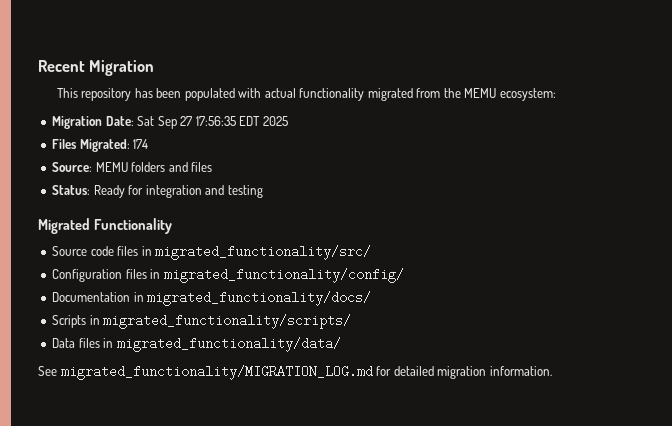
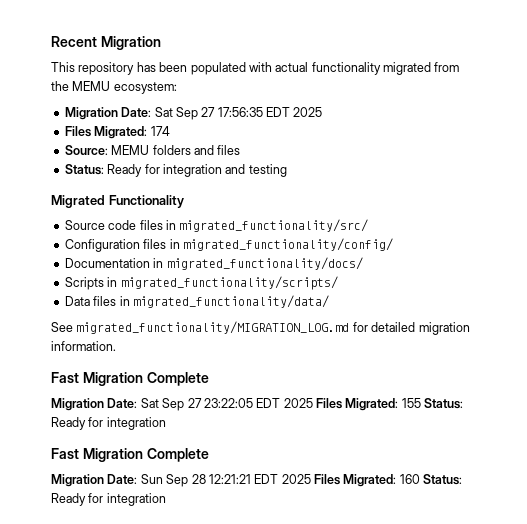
(552, 371) none -> [51,372,209,386] [51,398,464,411] [51,417,166,430] [51,448,209,462] [51,474,463,487] [51,493,166,506] // Fast Migration Complete // Migration Date: Sat Sep 27 23:22:05 EDT 2025 Files Migrated: 155 Status: Ready for integration // Fast Migration Complete // Migration Date: Sun Sep 28 12:21:21 EDT 2025 Files Migrated: 160 Status: Ready for integration

